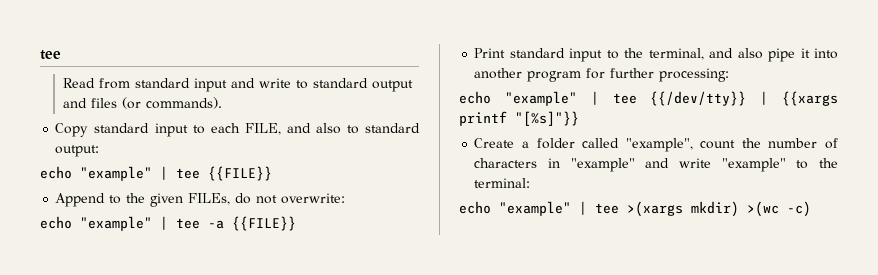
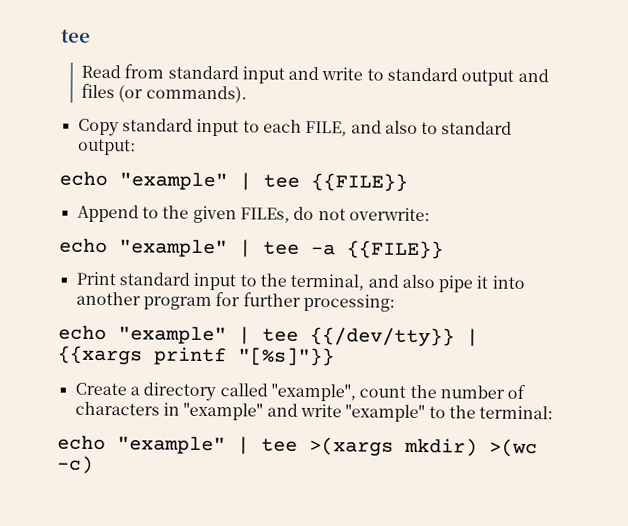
[536,138,575,149] folder -> [143,382,217,402] directory

